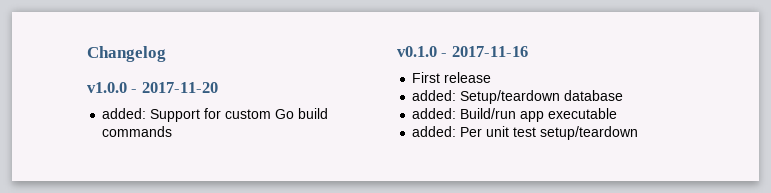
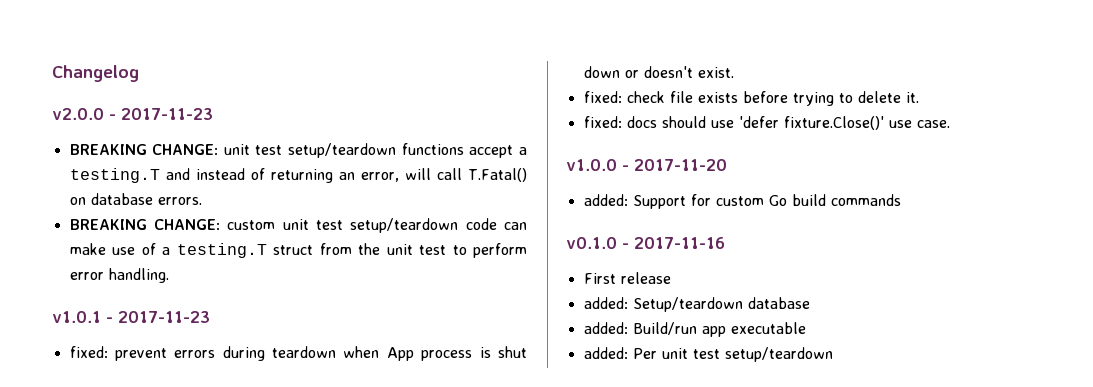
(166, 54) none -> [52,108,213,120] [69,143,527,158] [69,168,528,183] [69,193,202,205] [69,218,527,233] [69,243,527,258] [69,268,169,283] [52,311,210,323] [69,346,527,361] [583,66,734,78] [583,91,919,106] [583,116,950,130] // v2.0.0 - 2017-11-23 // BREAKING CHANGE: unit test setup/teardown functions accept a testing.T and instead of returning an error, will call T.Fatal() on database errors. // BREAKING CHANGE: custom unit test setup/teardown code can make use of a testing.T struct from the unit test to perform error handling. // v1.0.1 - 2017-11-23 // fixed: prevent errors during teardown when App process is shut down or doesn't exist. // fixed: check file exists before trying to delete it. // fixed: docs should use 'defer fixture.Close()' use case.

